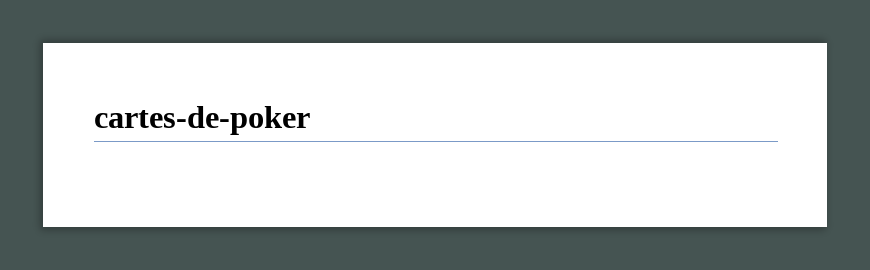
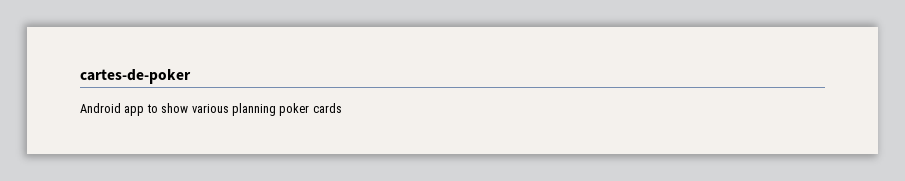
(310, 120) none -> [80,103,342,116] // Android app to show various planning poker cards

